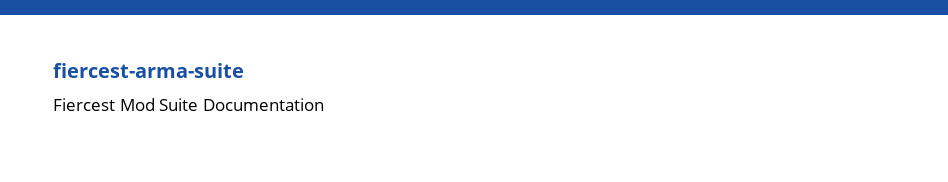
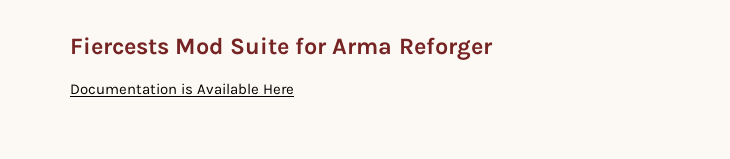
[53,63,244,78] [53,98,324,111] fiercest-arma-suite // Fiercest Mod Suite Documentation -> [70,37,493,60] [70,83,295,95] Fiercests Mod Suite for Arma Reforger // Documentation is Available Here

